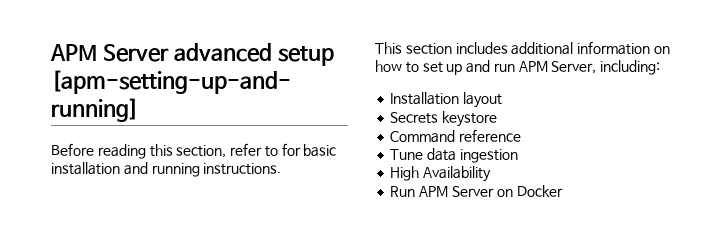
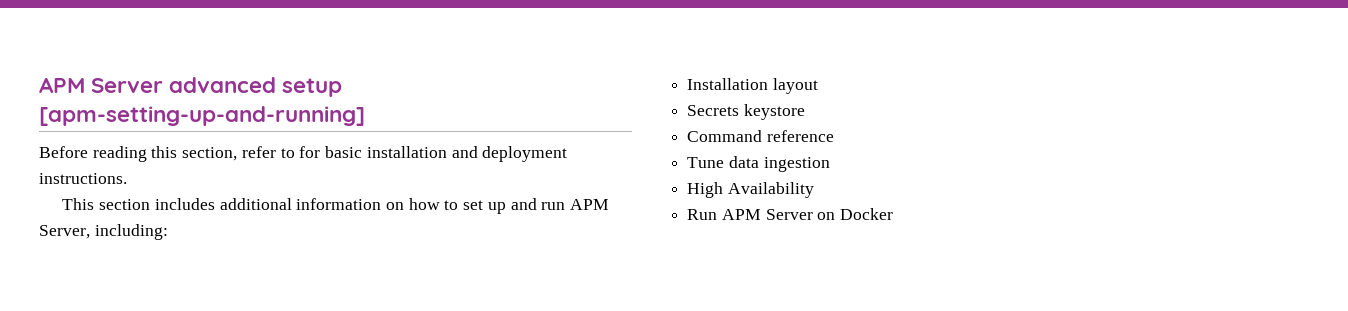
[151,163,200,177] running -> [482,146,568,162] deployment

